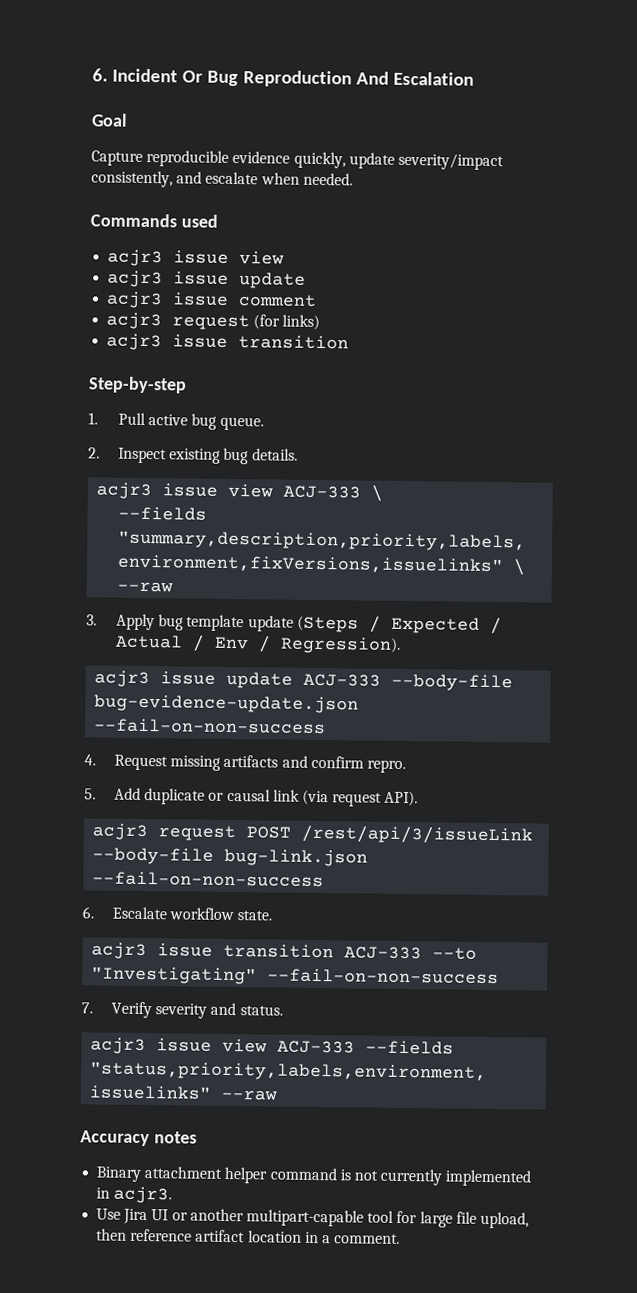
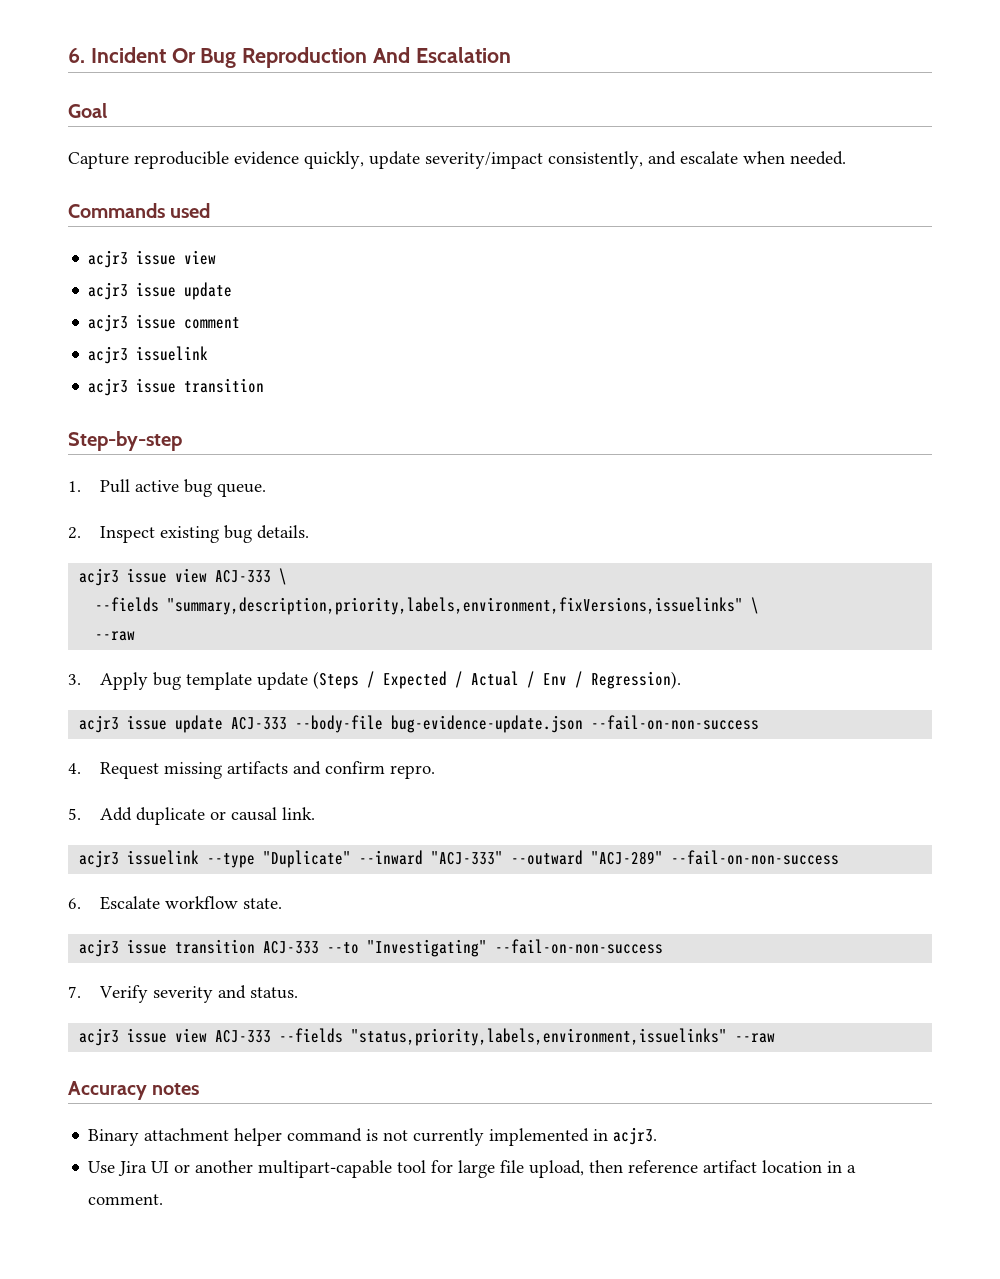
[172,314,321,331] request (for links) -> [136,346,209,361] issuelink
[272,789,419,807] [92,823,534,845] [92,847,369,867] link (via request API). // acjr3 request POST /rest/api/3/issueLink --body-file bug-link.json -> [282,807,316,820] [79,850,664,868] link. // acjr3 issuelink --type "Duplicate" --inward "ACJ-333" --outward "ACJ-289"

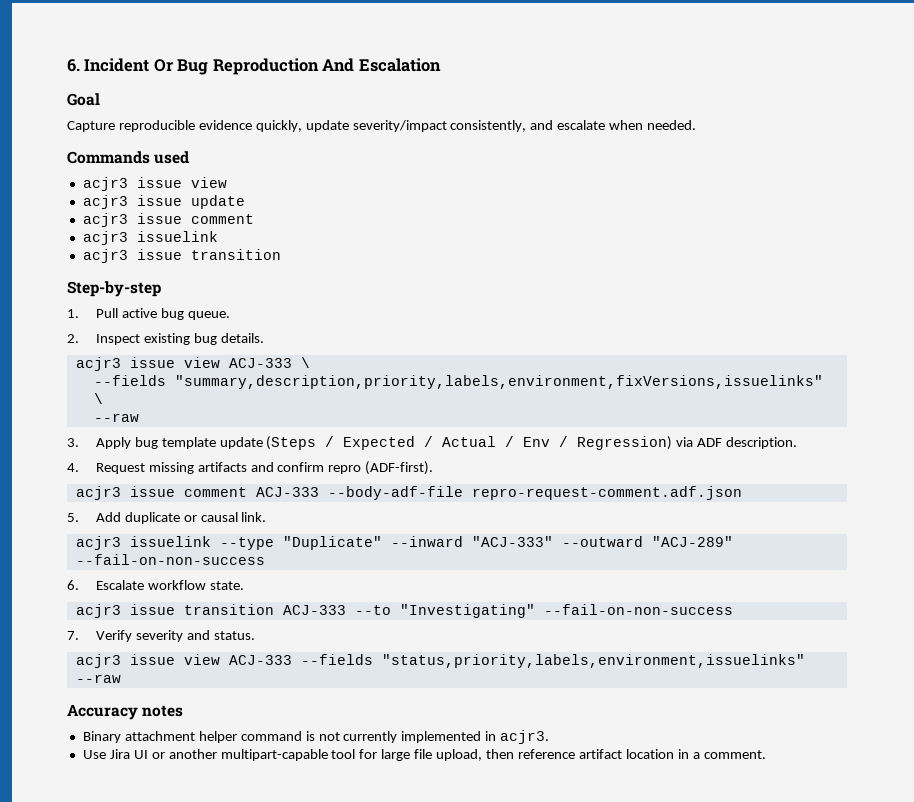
[591,671,682,689] [79,715,760,733] Regression). // acjr3 issue update ACJ-333 --body-file bug-evidence-update.json --fail-on-non-success -> [577,436,798,450] Regression) via ADF description.
[390,765,436,779] repro. -> [328,461,434,475] [75,486,742,500] repro (ADF-first). // acjr3 issue comment ACJ-333 --body-adf-file repro-request-comment.adf.json

